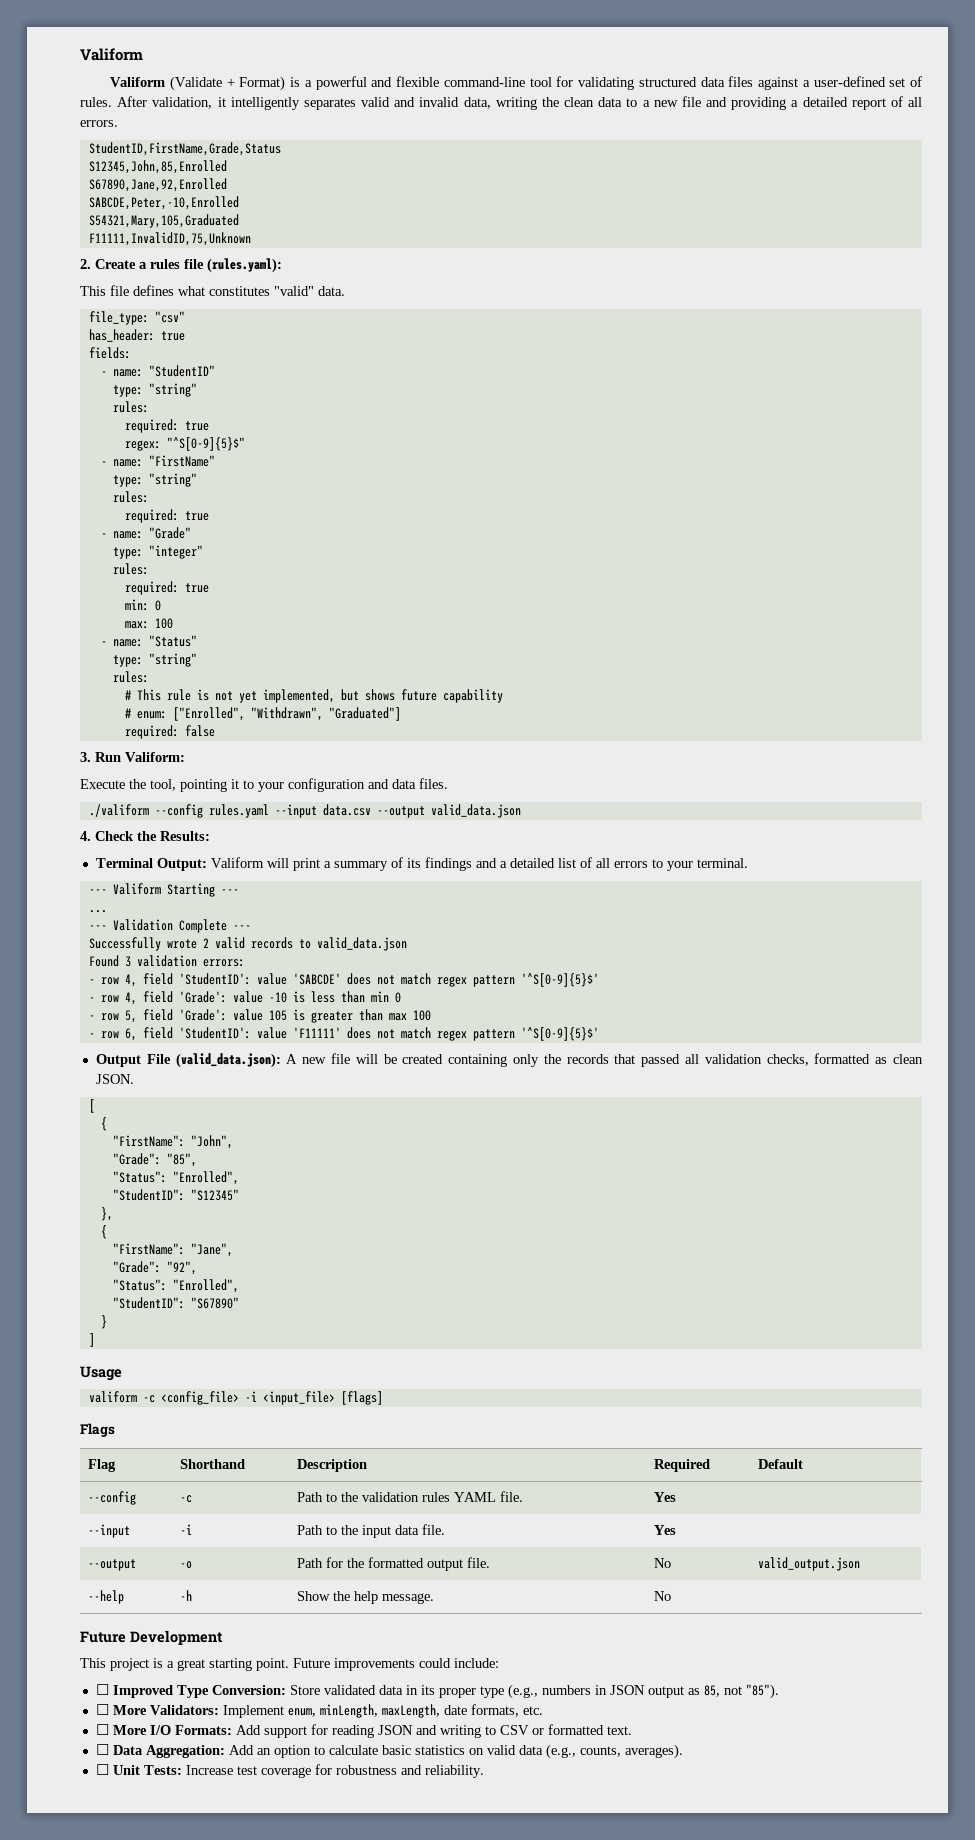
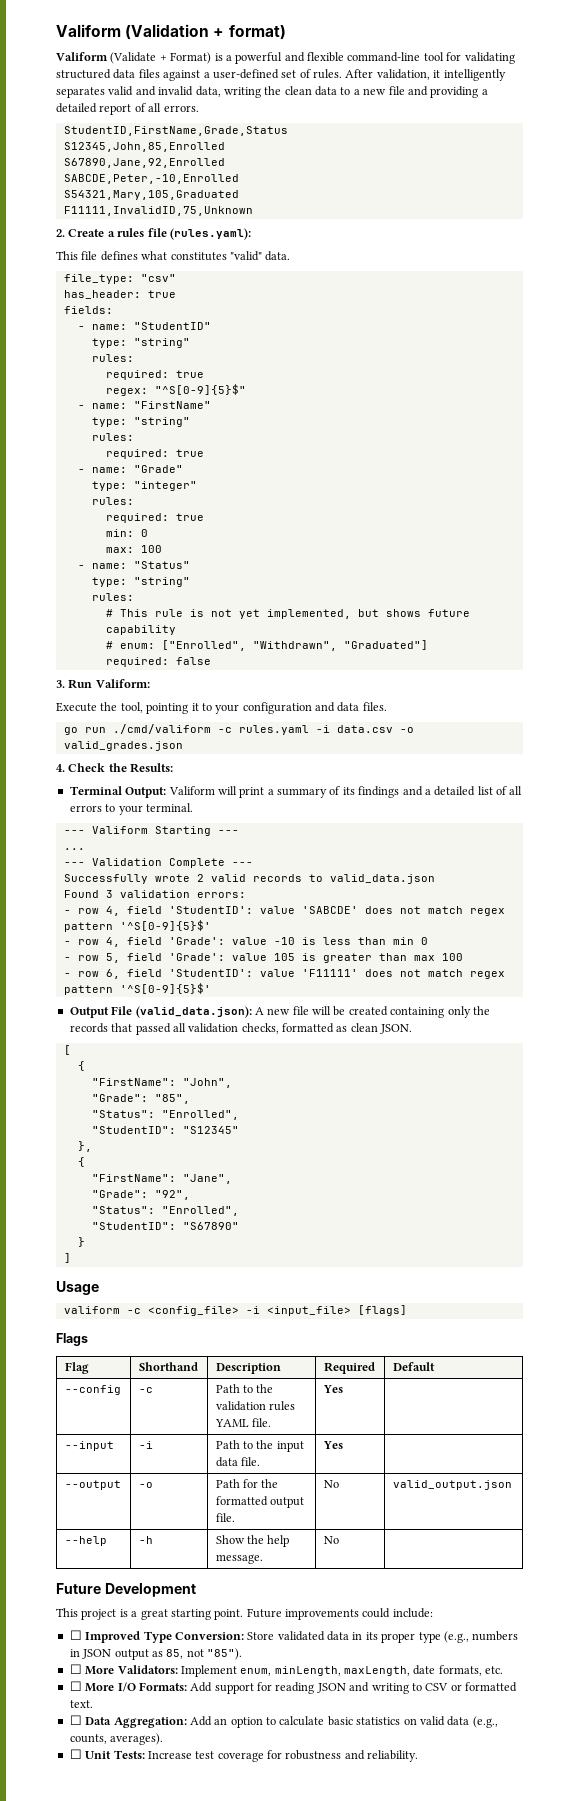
[80,48,143,61] Valiform -> [56,24,286,40] Valiform (Validation + format)
[88,804,521,818] ./valiform --config rules.yaml --input data.csv --output valid_data.json -> [63,724,414,735] [63,741,183,751] go run ./cmd/valiform -c rules.yaml -i data.csv -o valid_grades.json

